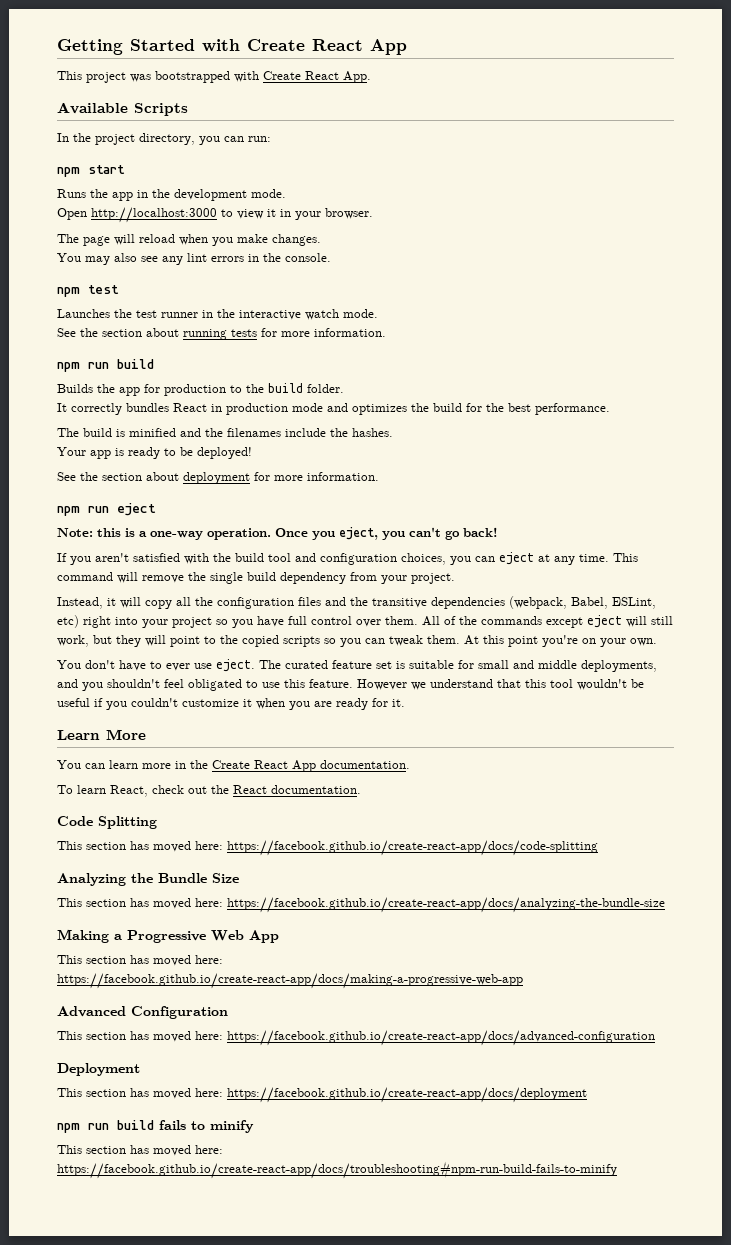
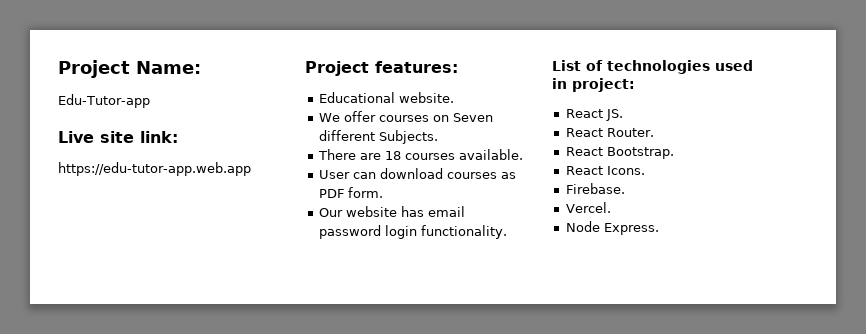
[57,39,407,55] [57,71,371,83] [57,102,188,116] [57,133,271,145] [57,165,125,177] [57,189,286,201] [57,207,373,223] [57,234,321,246] [57,253,331,265] [57,285,119,297] [57,309,378,320] [57,328,386,340] [57,359,154,372] [57,383,344,396] [57,403,610,415] [57,428,393,437] [57,447,252,459] [57,472,379,484] [57,503,156,516] [57,527,498,540] [57,552,638,565] [57,572,455,584] [57,596,656,609] [57,615,673,628] [57,635,657,647] [57,659,657,672] [57,679,644,691] [57,698,405,710] [57,729,146,740] [57,760,410,772] [57,785,361,797] [57,816,157,829] [57,840,598,856] [57,873,239,886] [57,897,665,913] [57,929,279,943] [57,955,223,966] [57,973,523,989] [57,1006,228,1019] [57,1030,655,1046] [57,1063,140,1076] [57,1087,587,1103] [57,1120,254,1133] [57,1145,223,1156] [57,1161,617,1179] Getting Started with Create React App // This project was bootstrapped with Create React App. // Available Scripts // In the project directory, you can run: // npm start // Runs the app in the development mode. // Open http://localhost:3000 to view it in your browser. // The page will reload when you make changes. // You may also see any lint errors in the console. // npm test // Launches the test runner in the interactive watch mode. // See the section about running tests for more information. // npm run build // Builds the app for production to the build folder. // It correctly bundles React in production mode and optimizes the build for the best performance. // The build is minified and the filenames include the hashes. // Your app is ready to be deployed! // See the section about deployment for more information. // npm run eject // Note: this is a one-way operation. Once you eject, you can't go back! // If you aren't satisfied with the build tool and configuration choices, you can eject at any time. This command will remove the single build dependency from your project. // Instead, it will copy all the configuration files and the transitive dependencies (webpack, Babel, ESLint, etc) right into your project so you have full control over them. All of the commands except eject will still work, but they will point to the copied scripts so you can tweak them. At this point you're on your own. // You don't have to ever use eject. The curated feature set is suitable for small and middle deployments, and you shouldn't feel obligated to use this feature. However we understand that this tool wouldn't be useful if you couldn't customize it when you are ready for it. // Learn More // You can learn more in the Create React App documentation. // To learn React, check out the React documentation. // Code Splitting // This section has moved here: https://facebook.github.io/create-react-app/docs/code-splitting // Analyzing the Bundle Size // This section has moved here: https://facebook.github.io/create-react-app/docs/analyzing-the-bundle-size // Making a Progressive Web App // This section has moved here: https://facebook.github.io/create-react-app/docs/making-a-progressive-web-app // Advanced Configuration // This section has moved here: https://facebook.github.io/create-react-app/docs/advanced-configuration // Deployment // This section has moved here: https://facebook.github.io/create-react-app/docs/deployment // npm run build fails to minify // This section has moved here: https://facebook.github.io/create-react-app/docs/troubleshooting#npm-run-build-fails-to-minify -> [58,60,201,78] [58,94,150,108] [58,131,178,143] [58,162,251,176] [305,61,458,76] [318,92,454,103] [318,111,493,122] [318,130,438,144] [317,149,523,160] [318,168,516,179] [318,187,383,198] [318,206,465,217] [318,225,507,239] [552,60,753,74] [552,78,635,92] [565,109,623,121] [565,128,654,137] [565,147,674,159] [565,166,645,175] [565,183,625,194] [565,202,611,213] [565,221,659,235] Project Name: // Edu-Tutor-app // Live site link: // https://edu-tutor-app.web.app // Project features: // Educational website. // We offer courses on Seven different Subjects. // There are 18 courses available. // User can download courses as PDF form. // Our website has email password login functionality. // List of technologies used in project: // React JS. // React Router. // React Bootstrap. // React Icons. // Firebase. // Vercel. // Node Express.

